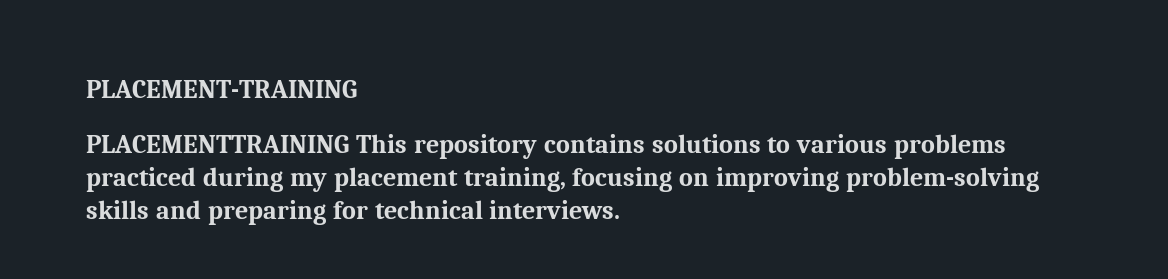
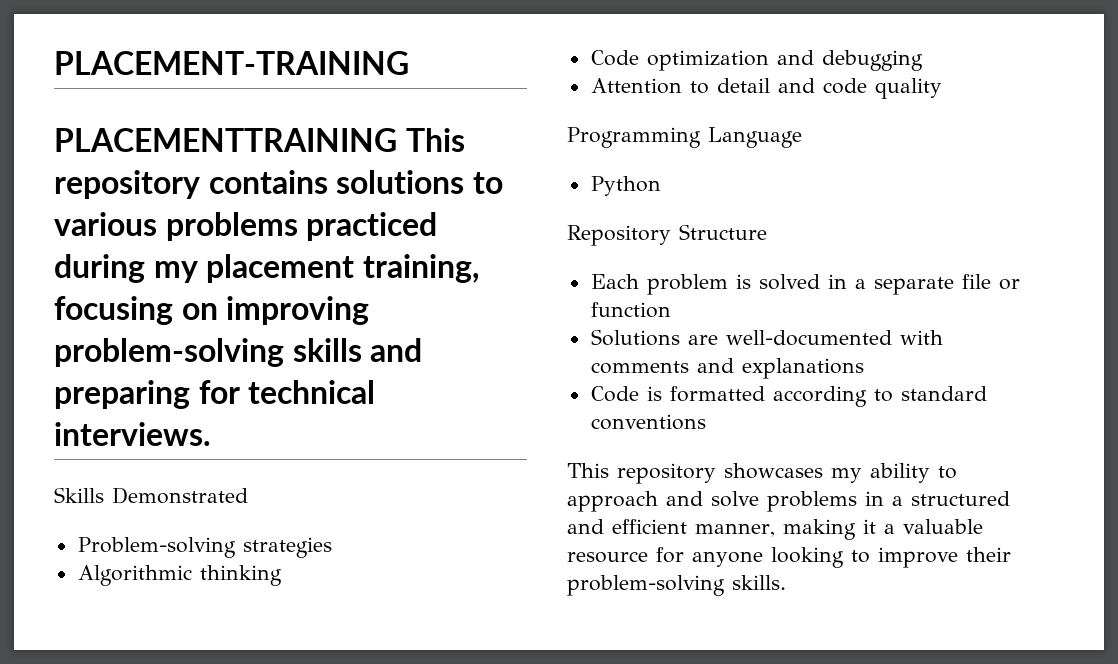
(621, 209) none -> [54,487,248,504] [77,537,332,558] [77,565,282,586] [590,50,923,71] [590,78,942,99] [567,127,802,148] [590,176,661,196] [567,224,767,246] [590,274,1020,295] [590,302,671,318] [590,329,943,346] [590,358,864,379] [590,386,987,407] [590,414,706,430] [567,463,957,484] [567,491,1010,512] [567,519,983,540] [567,547,1011,568] [567,575,786,596] // Skills Demonstrated // Problem-solving strategies // Algorithmic thinking // Code optimization and debugging // Attention to detail and code quality // Programming Language // Python // Repository Structure // Each problem is solved in a separate file or function // Solutions are well-documented with comments and explanations // Code is formatted according to standard conventions // This repository showcases my ability to approach and solve problems in a structured and efficient manner, making it a valuable resource for anyone looking to improve their problem-solving skills.

